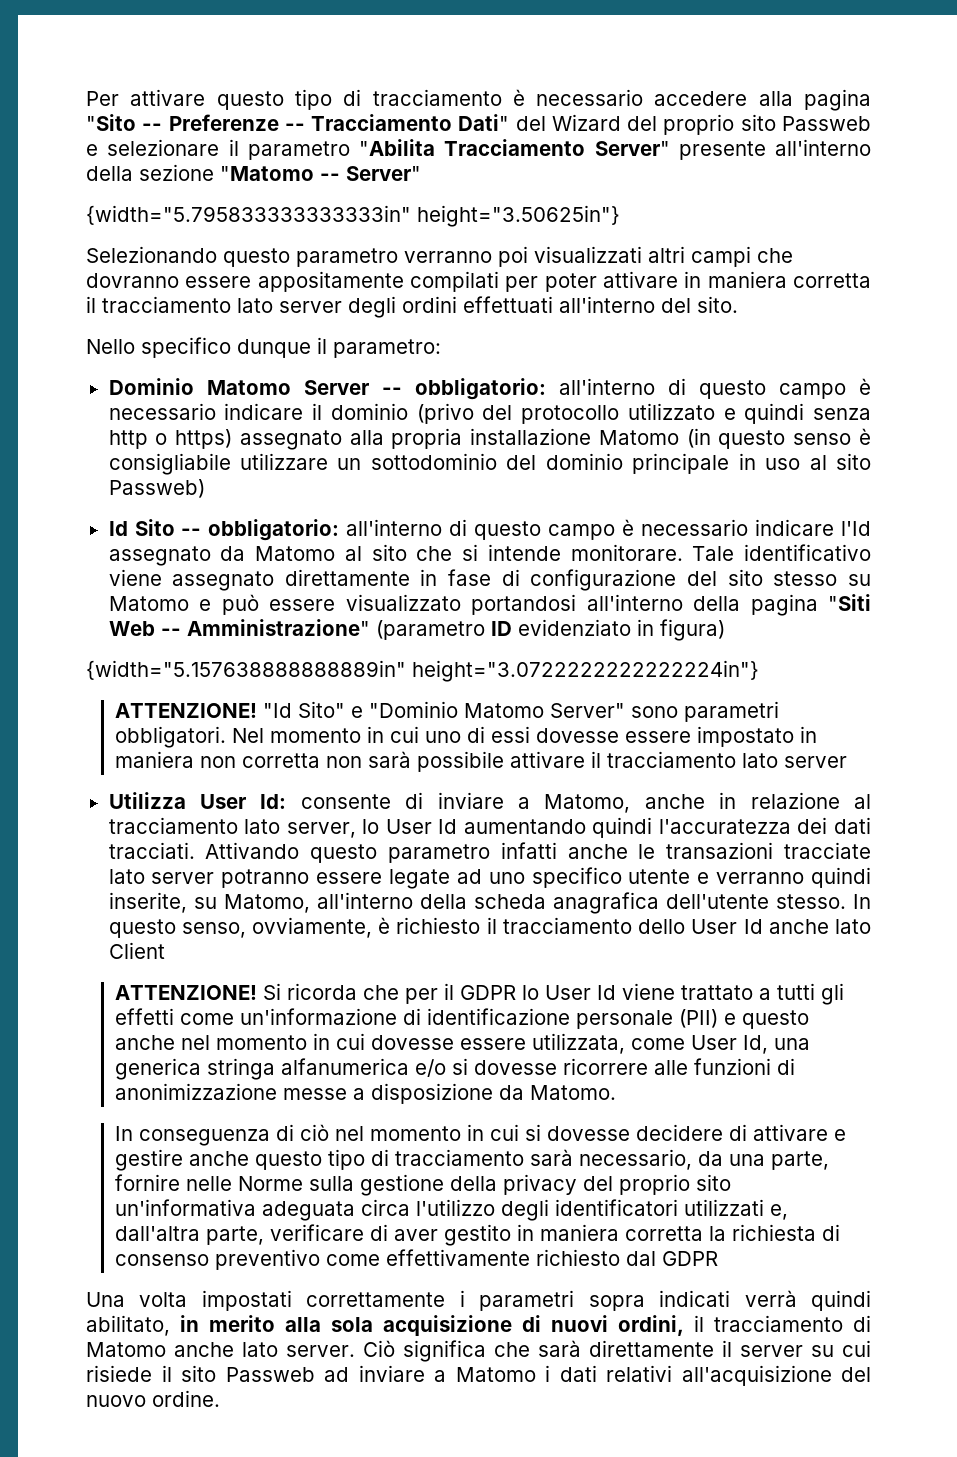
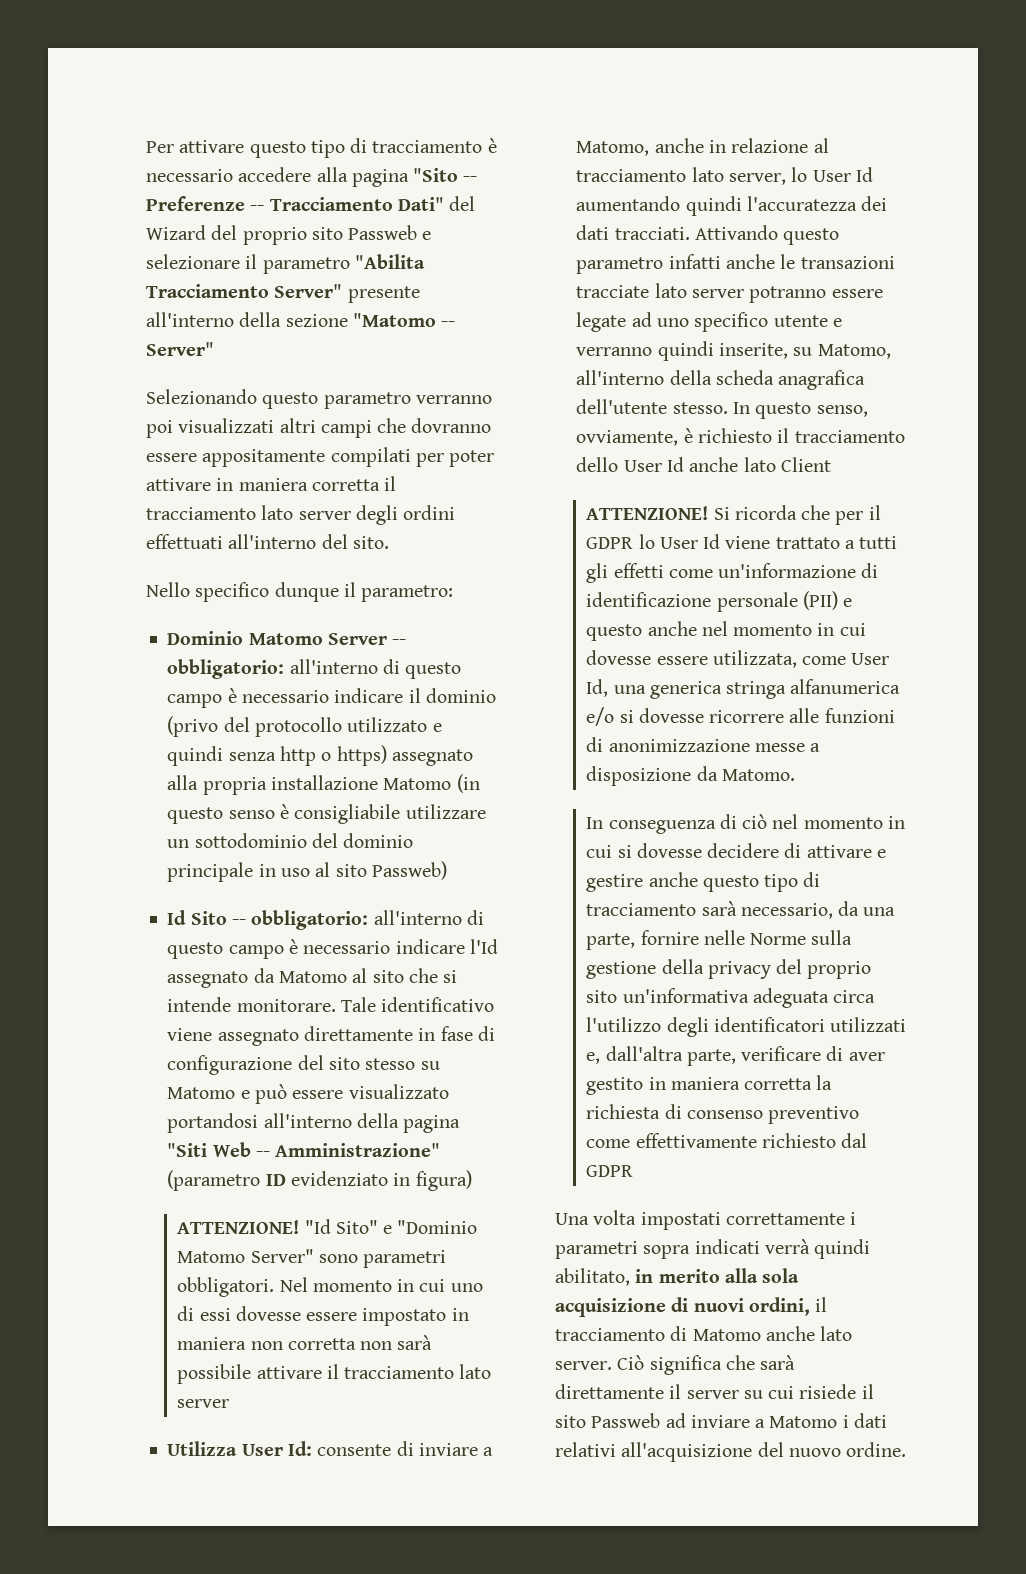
[86,205,620,227] // {width="5.795833333333333in" height="3.50625in"} -> (214, 349) none
[86,660,759,682] // {width="5.157638888888889in" height="3.0722222222222224in"} -> (472, 1180) none

